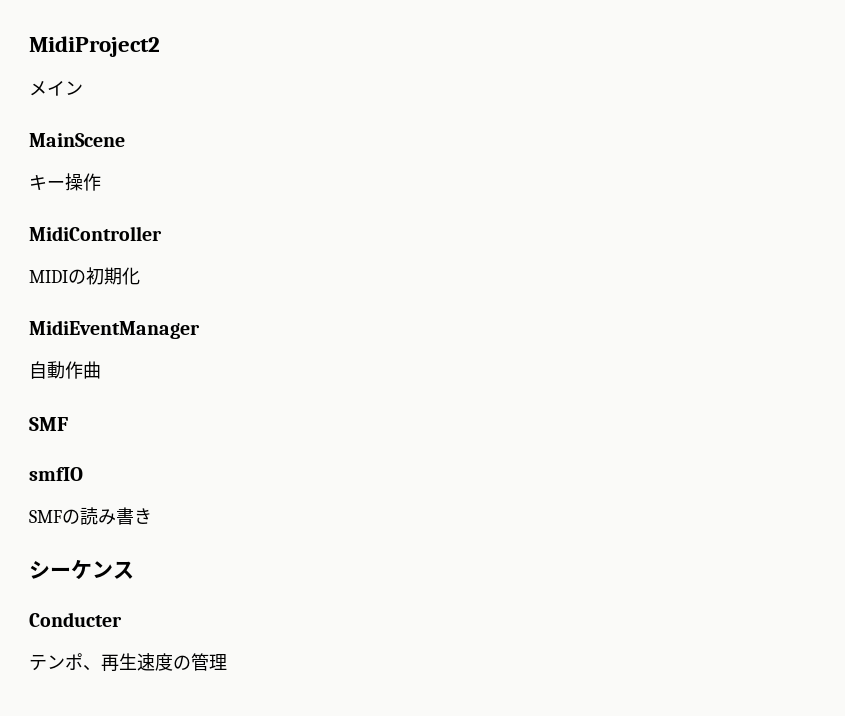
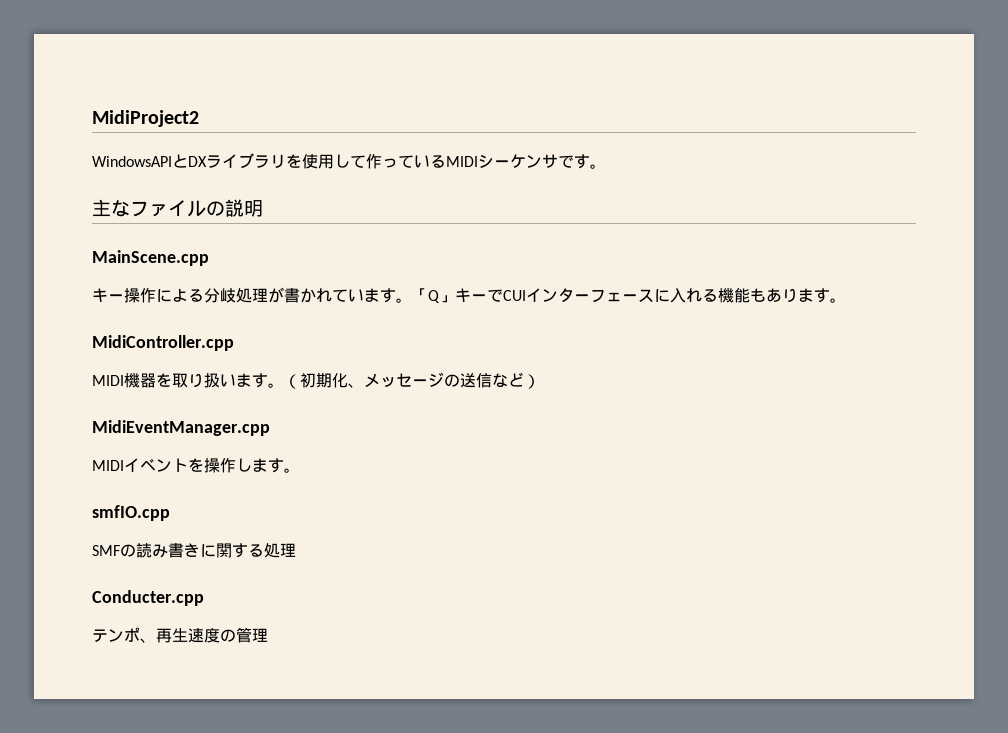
[29,81,83,96] [29,133,125,147] [29,173,101,191] [29,226,162,241] [29,267,140,285] [29,320,200,339] [29,361,101,379] [29,417,68,431] [29,467,83,481] メイン // MainScene // キー操作 // MidiController // MIDIの初期化 // MidiEventManager // 自動作曲 // SMF // smfIO -> [92,153,606,169] [92,199,263,217] [92,250,209,266] [92,287,846,303] [92,335,234,351] [92,372,540,389] [92,420,270,436] [92,458,300,473] [92,505,170,521] WindowsAPIとDXライブラリを使用して作っているMIDIシーケンサです。 // 主なファイルの説明 // MainScene.cpp // キー操作による分岐処理が書かれています。「Q」キーでCUIインターフェースに入れる機能もあります。 // MidiController.cpp // MIDI機器を取り扱います。（初期化、メッセージの送信など） // MidiEventManager.cpp // MIDIイベントを操作します。 // smfIO.cpp
[29,559,134,580] [29,612,122,627] // シーケンス // Conducter -> [200,543,296,558] [92,590,204,606] に関する処理 // Conducter.cpp

